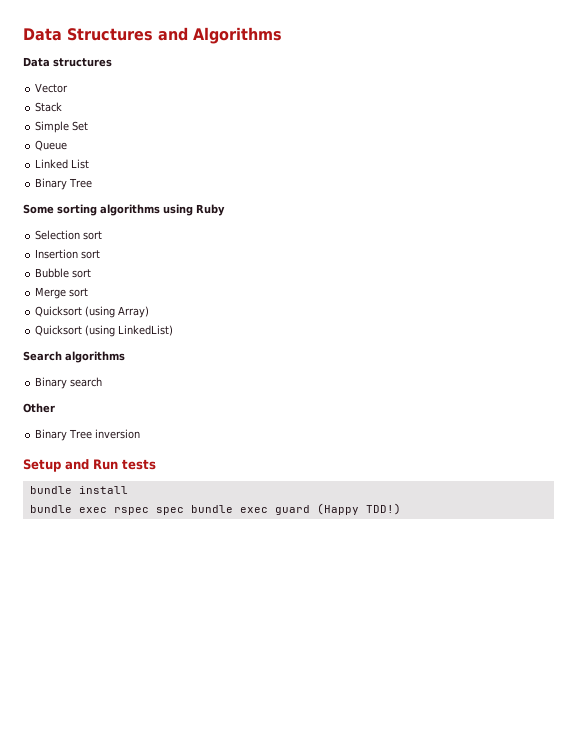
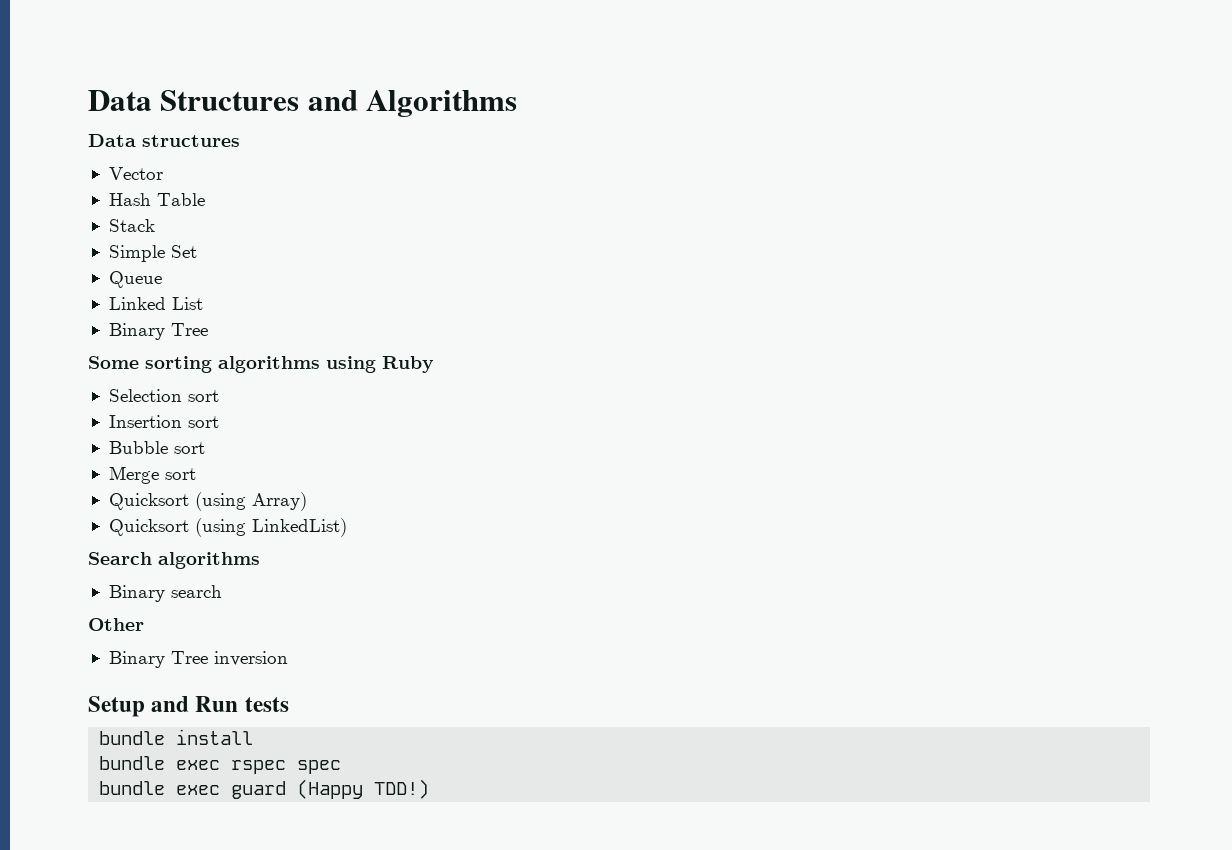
(69, 88) none -> [108,193,205,206] // Hash Table
(184, 511) none -> (342, 767) //

